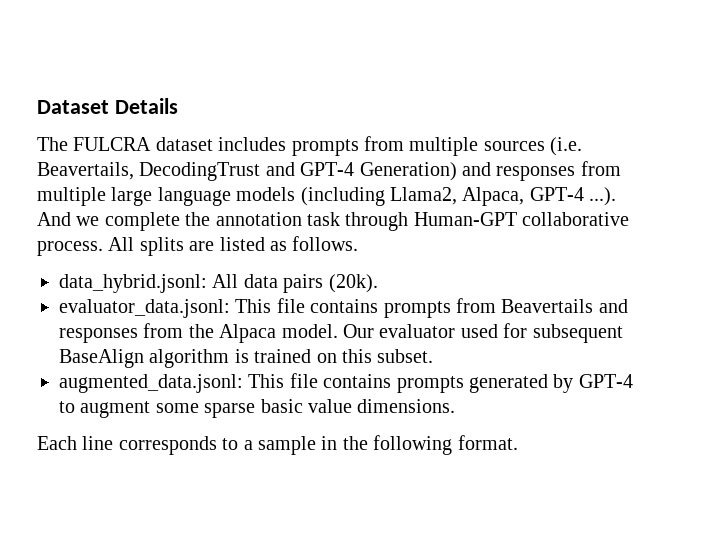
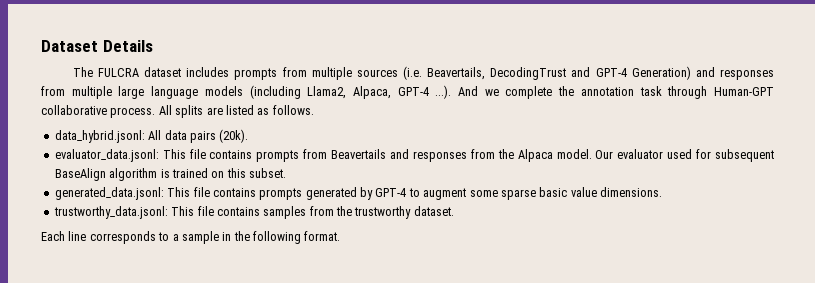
[59,374,243,393] augmented_data.jsonl: -> [54,187,164,200] generated_data.jsonl:
(456, 406) none -> [53,206,454,219] // trustworthy_data.jsonl: This file contains samples from the trustworthy dataset.

